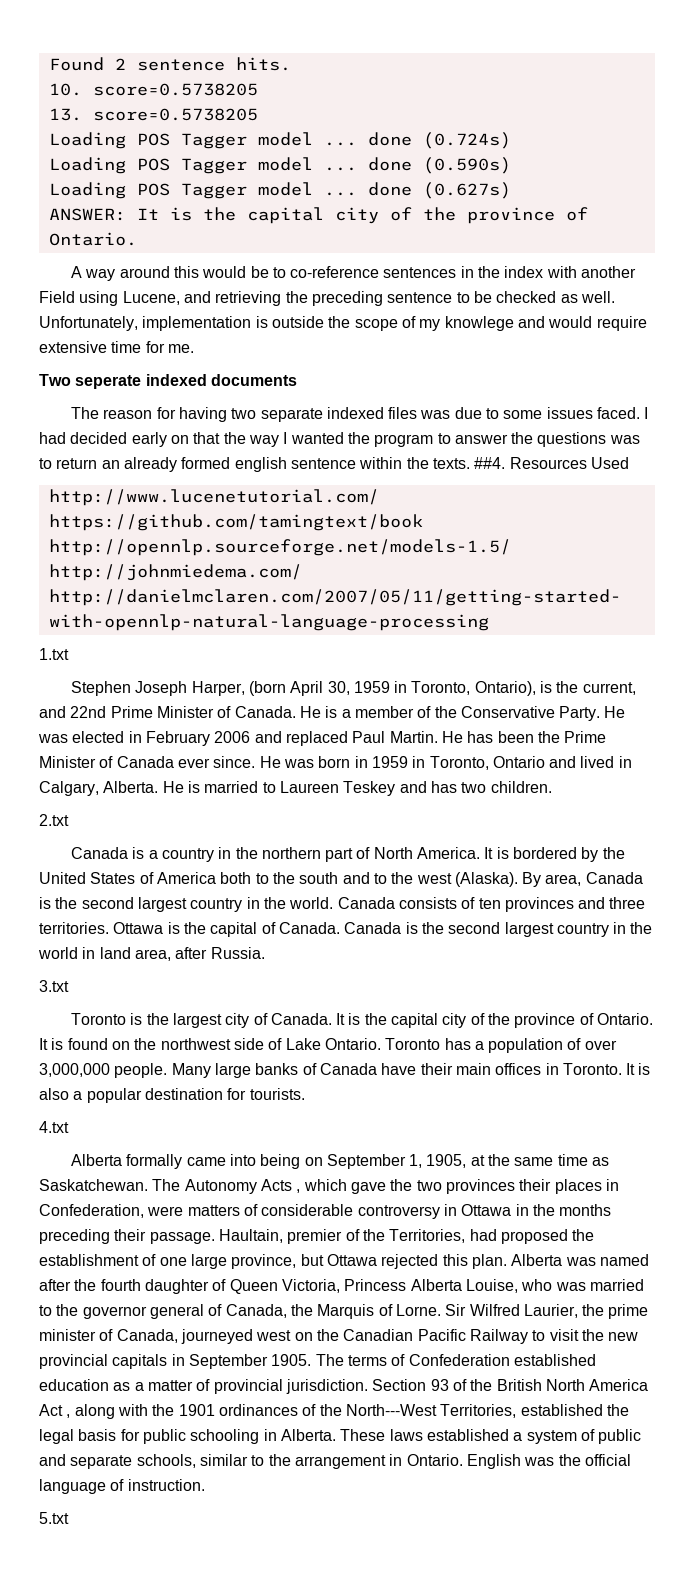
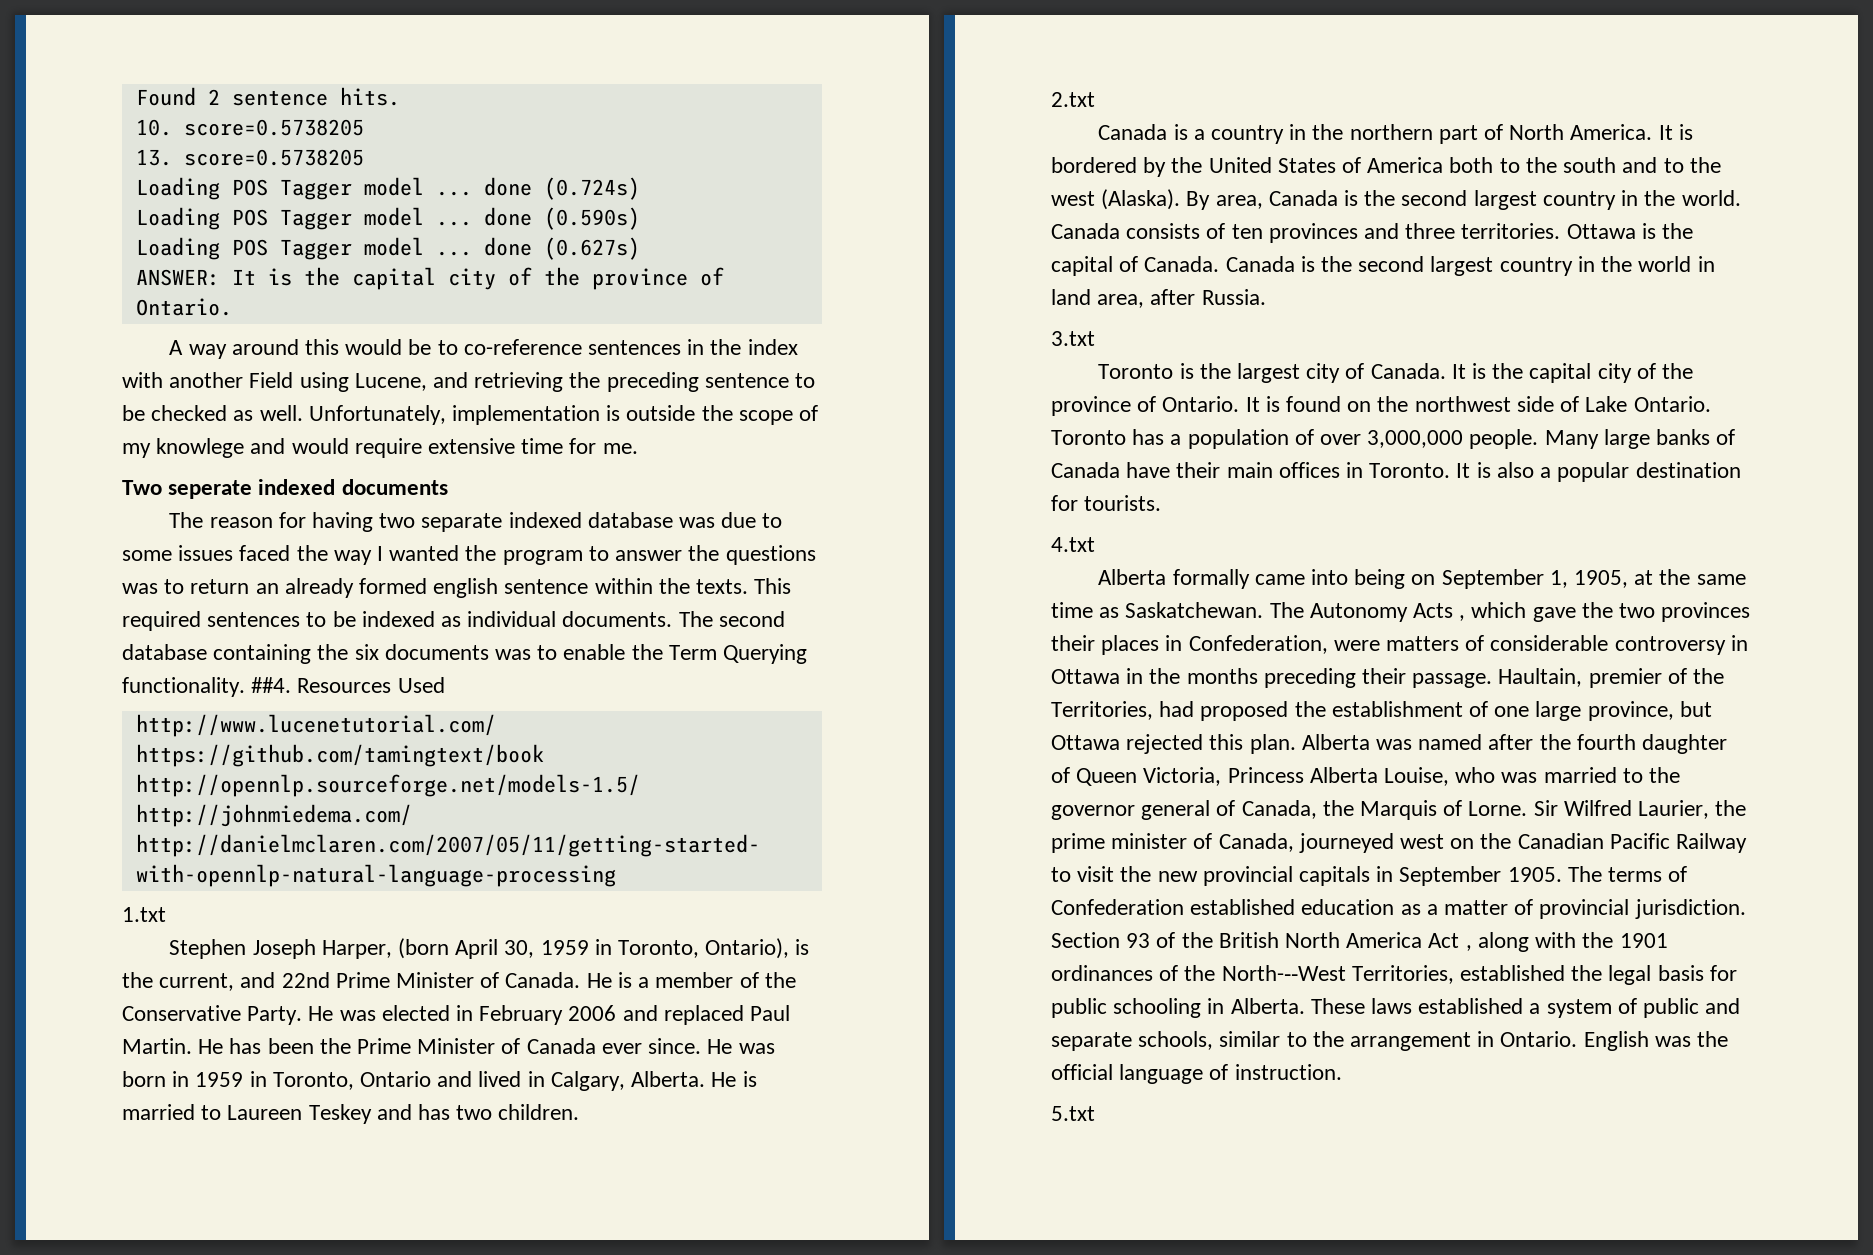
[388,407,418,419] files -> [587,512,673,528] database
[597,407,649,419] [39,432,221,447] faced. I had decided early on that -> [239,545,291,561] faced
(470, 463) none -> [754,578,792,594] [122,611,785,631] [122,644,808,664] [122,677,245,697] This required sentences to be indexed as individual documents. The second database containing the six documents was to enable the Term Querying functionality.

